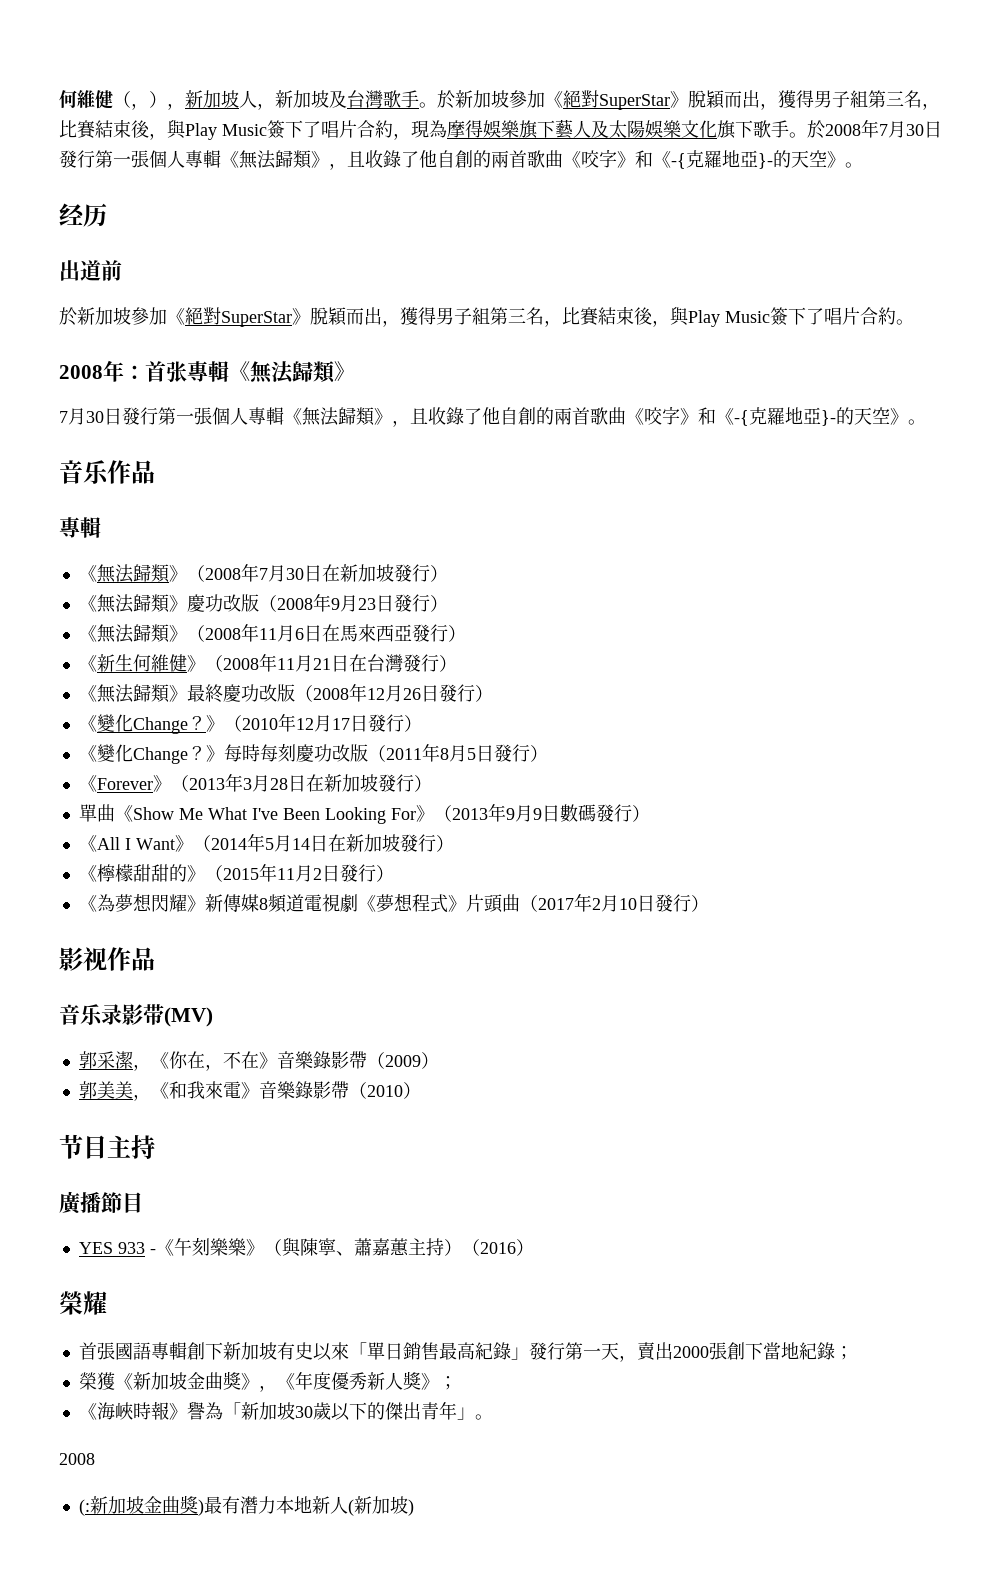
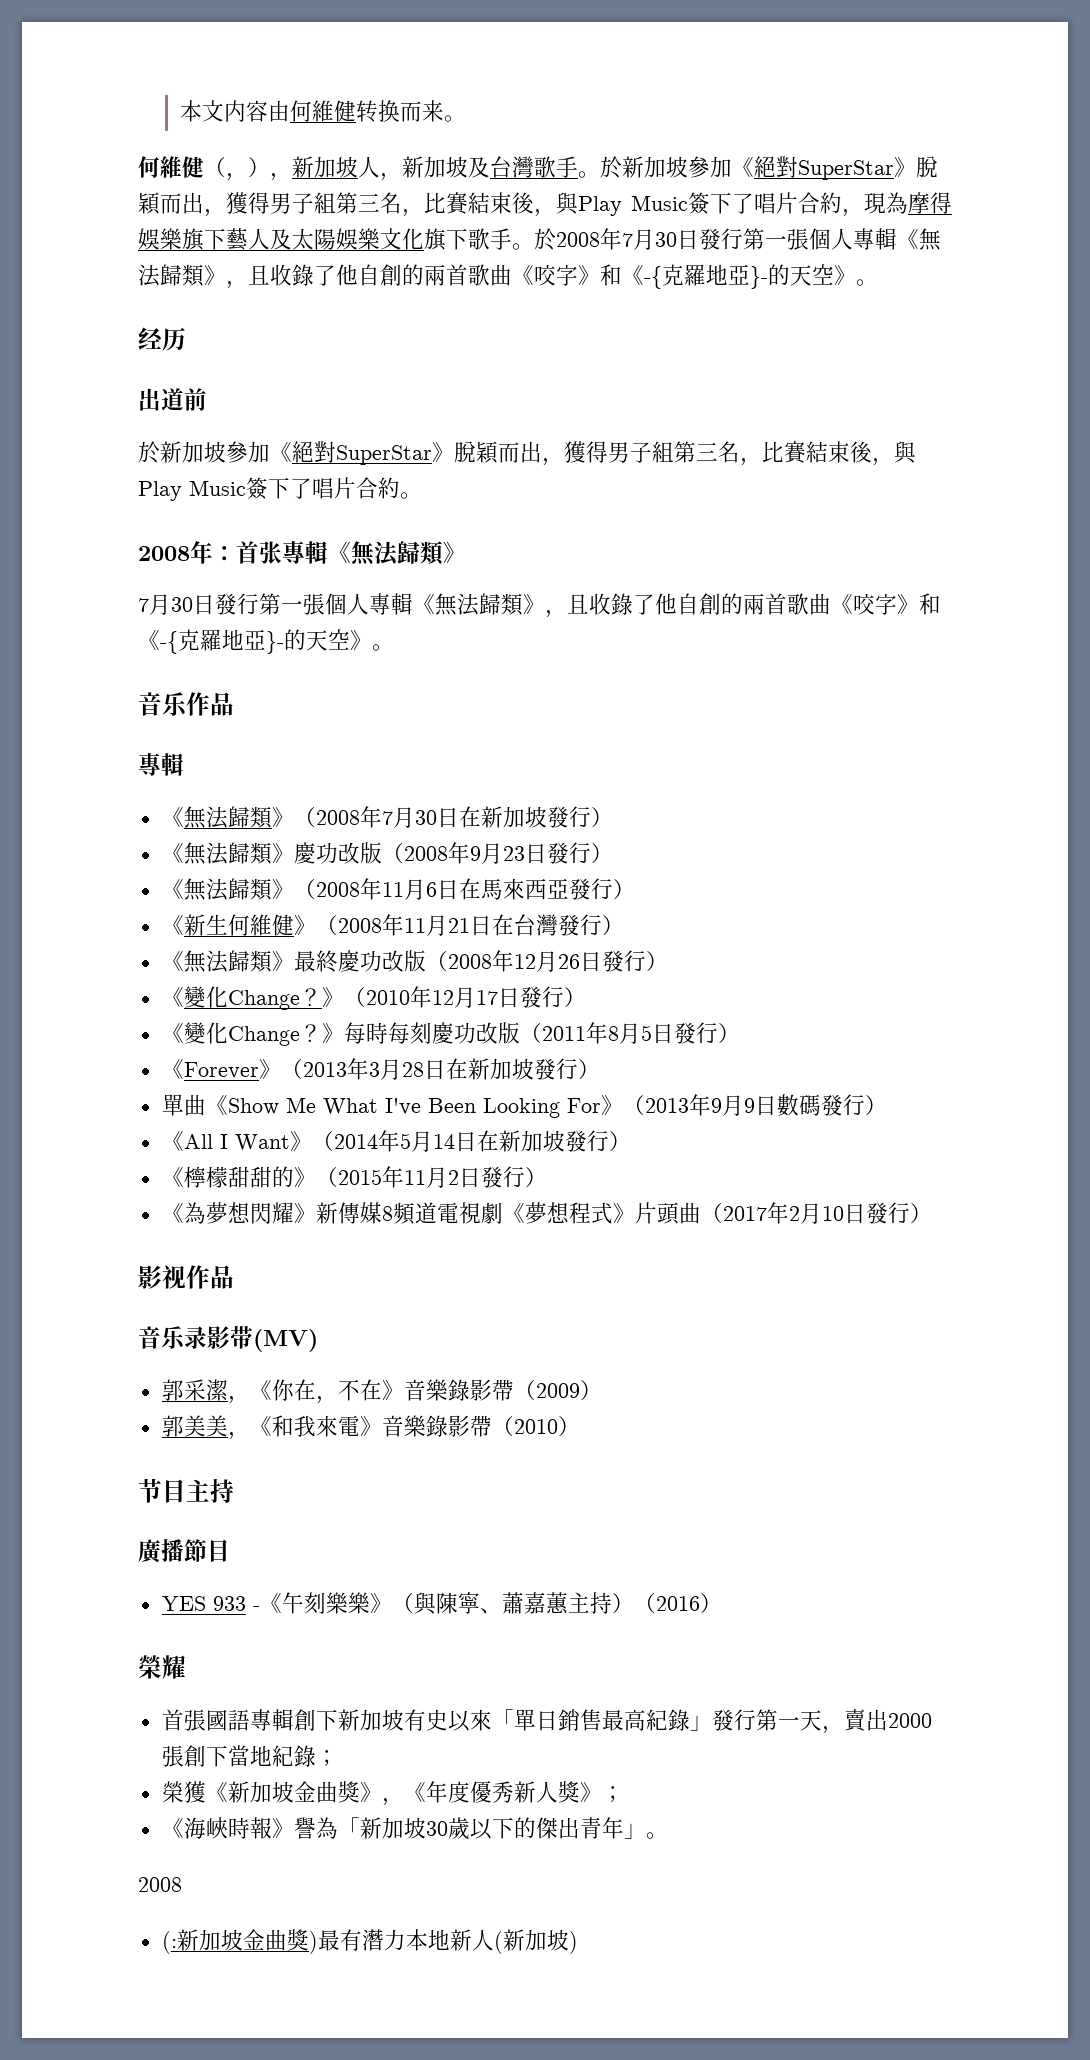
(59, 99) none -> [179,100,466,123] 本文内容由何維健转换而来。 //

